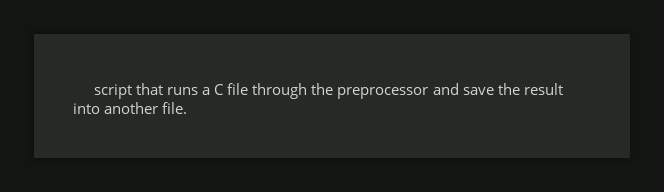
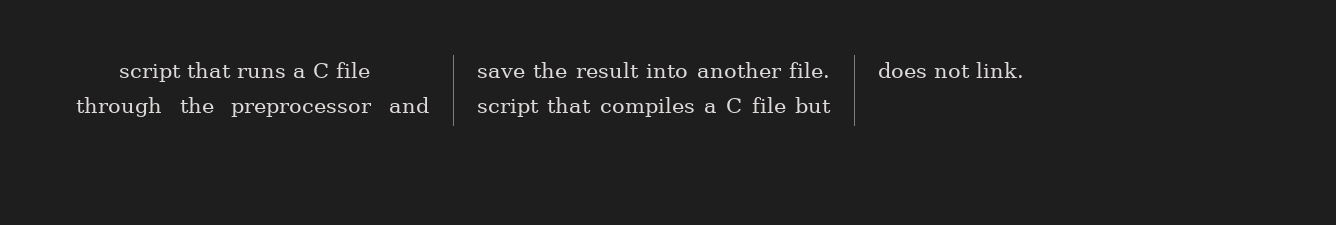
(188, 108) none -> [477,97,831,117] [878,62,1024,78] script that compiles a C file but does not link.

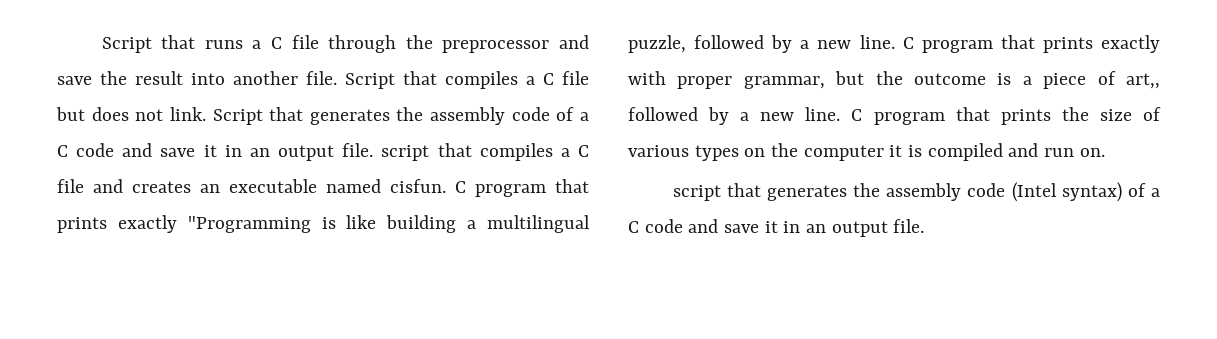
[119,64,182,82] script -> [101,37,152,53] Script
[477,99,539,117] script -> [345,73,395,89] Script
(1024, 70) none -> [212,107,589,125] [57,143,589,161] [57,179,589,197] [57,215,590,233] [628,35,1160,53] [628,71,1160,89] [628,107,1161,125] [628,143,1105,161] [672,182,1160,202] [628,219,925,237] Script that generates the assembly code of a C code and save it in an output file. script that compiles a C file and creates an executable named cisfun. C program that prints exactly "Programming is like building a multilingual puzzle, followed by a new line. C program that prints exactly with proper grammar, but the outcome is a piece of art,, followed by a new line. C program that prints the size of various types on the computer it is compiled and run on. // script that generates the assembly code (Intel syntax) of a C code and save it in an output file.

